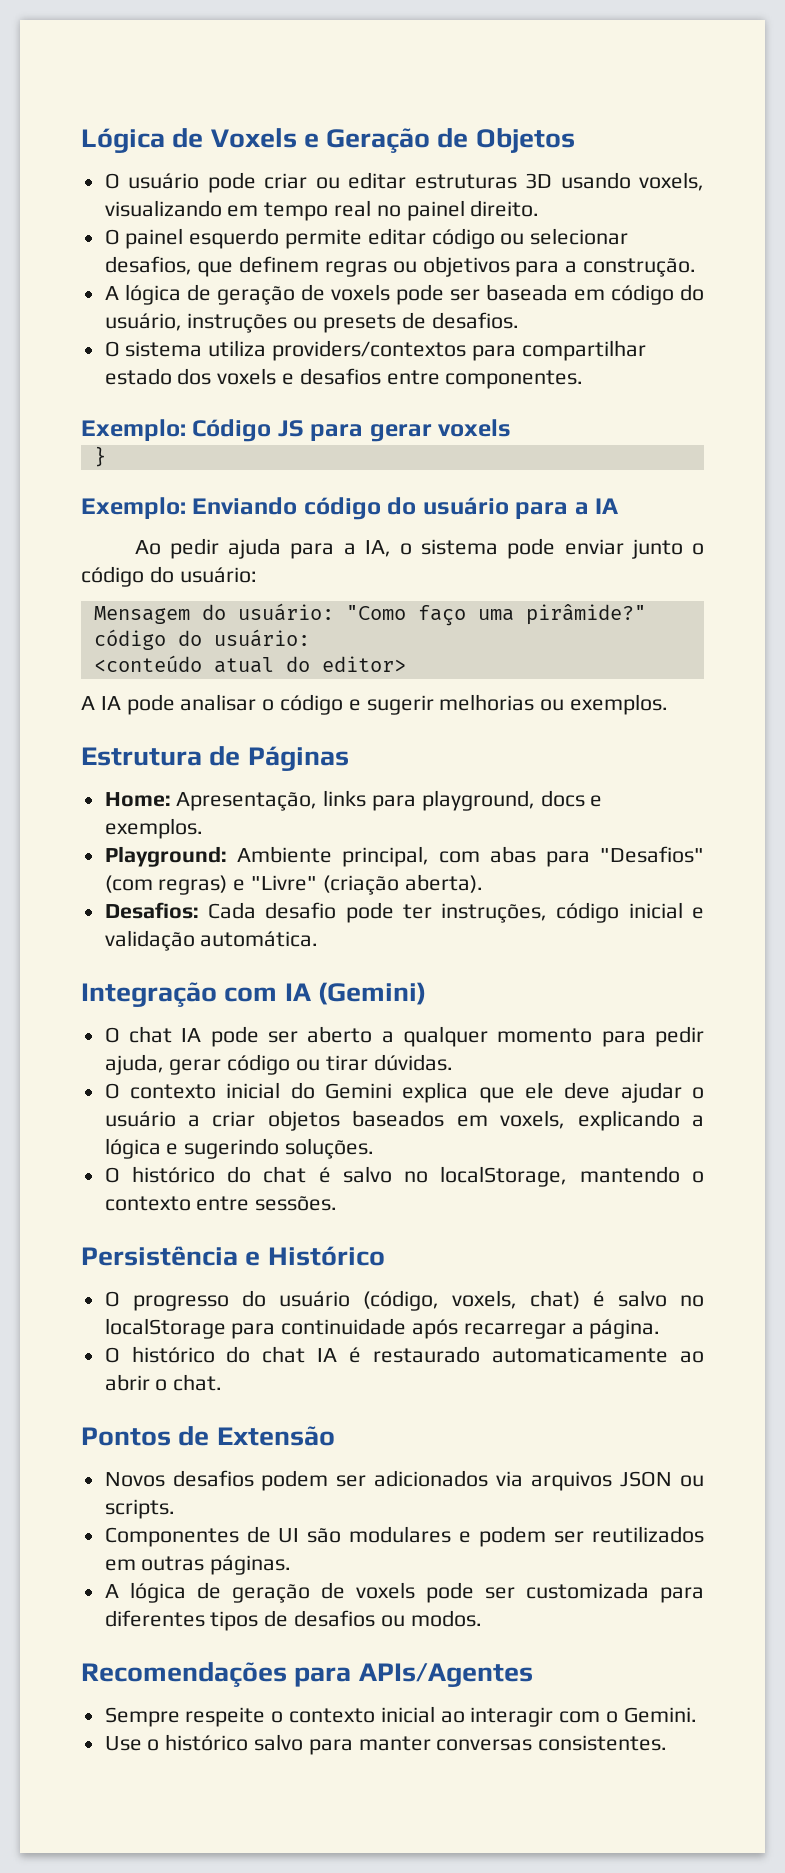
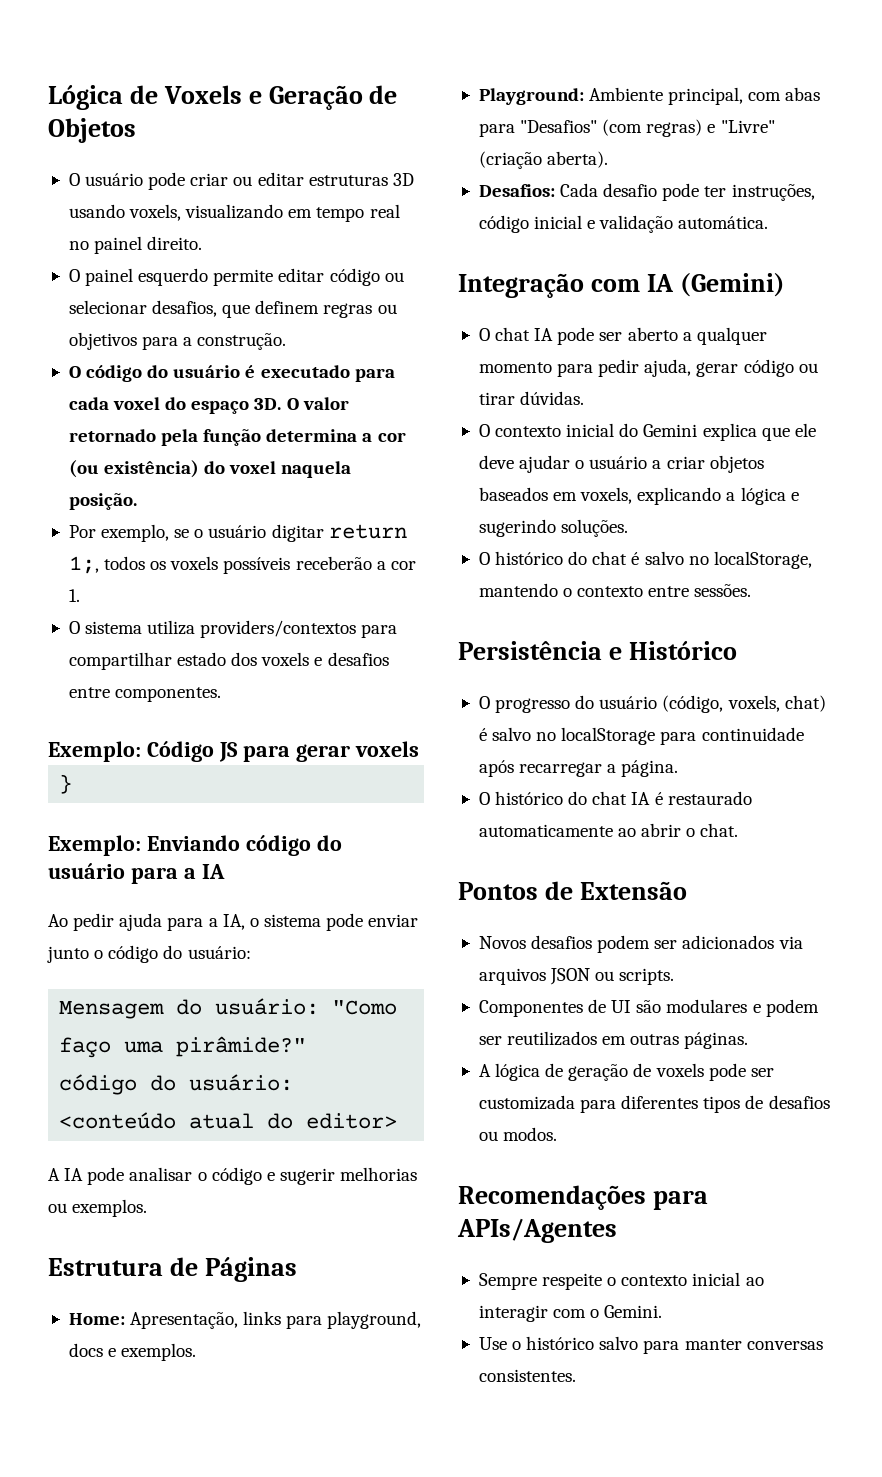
[104,284,704,305] [104,312,519,333] A lógica de geração de voxels pode ser baseada em código do usuário, instruções ou presets de desafios. -> [68,365,395,382] [68,397,349,414] [68,429,406,446] [68,460,352,478] [68,493,137,510] [68,524,407,542] [68,556,416,574] [68,589,80,602] O código do usuário é executado para cada voxel do espaço 3D. O valor retornado pela função determina a cor (ou existência) do voxel naquela posição. // Por exemplo, se o usuário digitar return 1;, todos os voxels possíveis receberão a cor 1.

